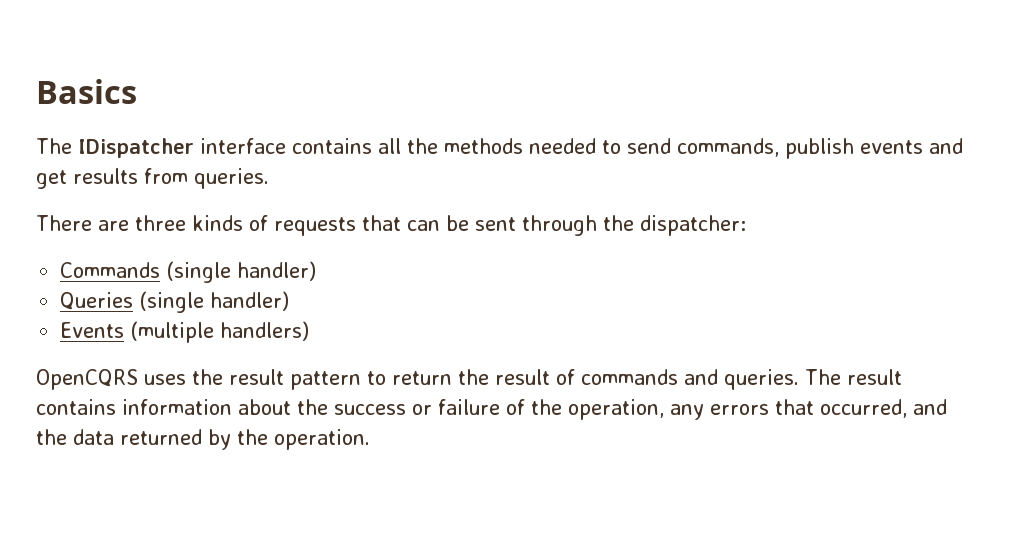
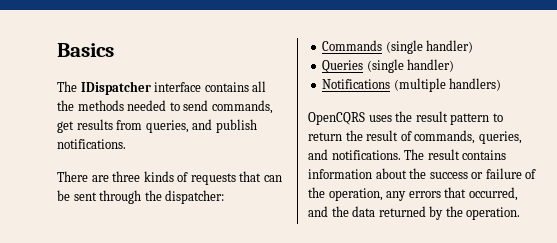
[785,138,963,159] [36,168,269,189] publish events and get results from queries. -> [57,119,257,133] [57,139,126,149] get results from queries, and publish notifications.
[60,322,125,338] Events -> [322,79,391,89] Notifications
[581,369,799,390] commands and queries. -> [414,130,522,144] [308,149,401,160] commands, queries, and notifications.

